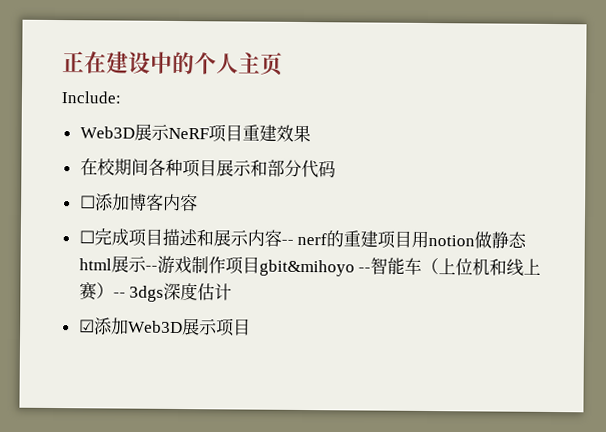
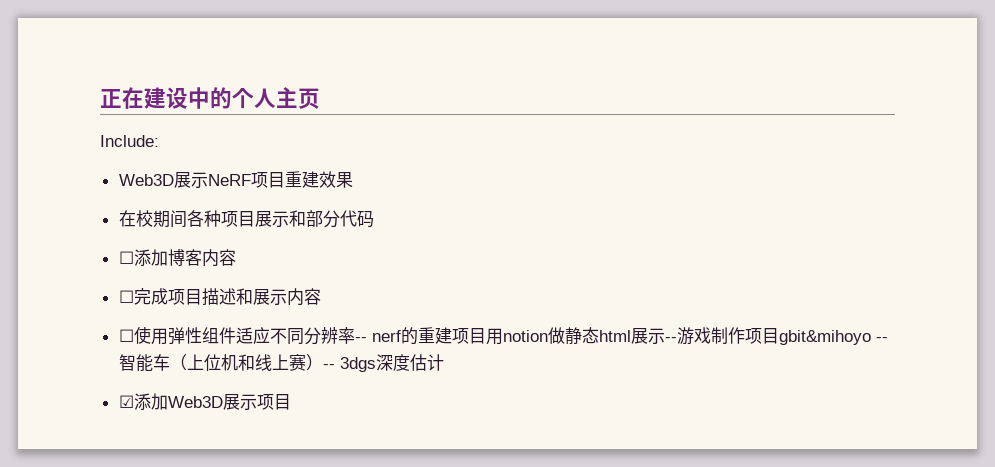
(282, 238) none -> [118,326,355,345] // ☐使用弹性组件适应不同分辨率

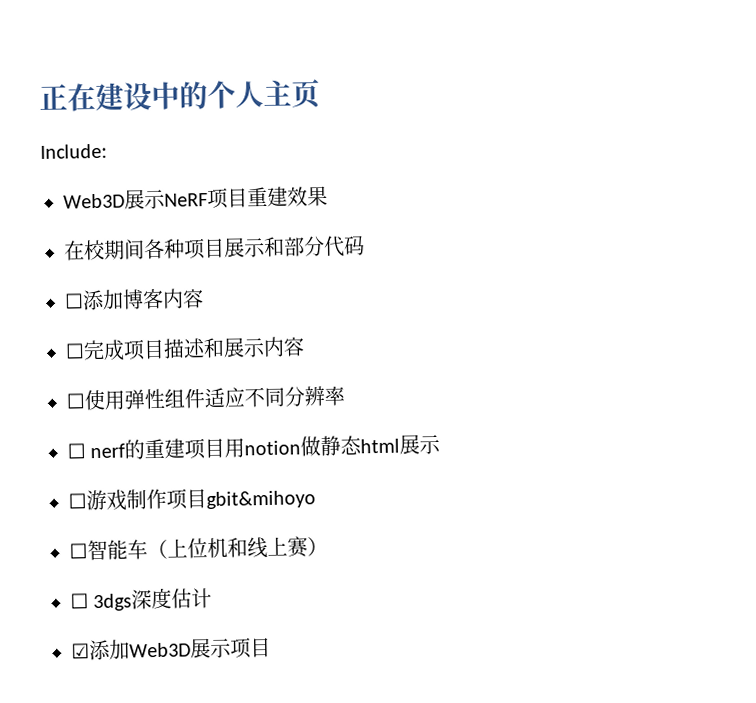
[354,337,367,342] -- -> [67,443,86,459] // ☐
[664,337,677,342] -- -> [68,493,87,509] // ☐
[875,337,888,342] -- -> [69,543,88,559] // ☐
[322,364,335,369] -- -> [70,593,89,609] // ☐

